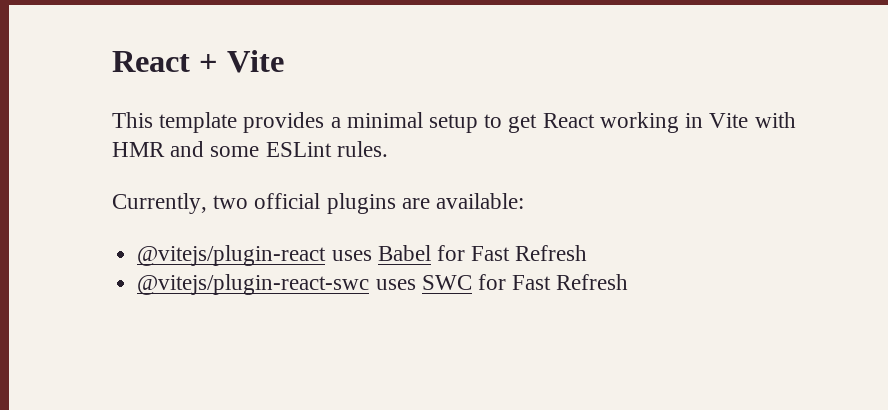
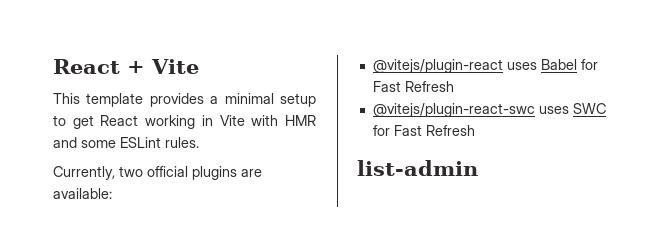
(629, 282) none -> [357,160,478,176] // list-admin

